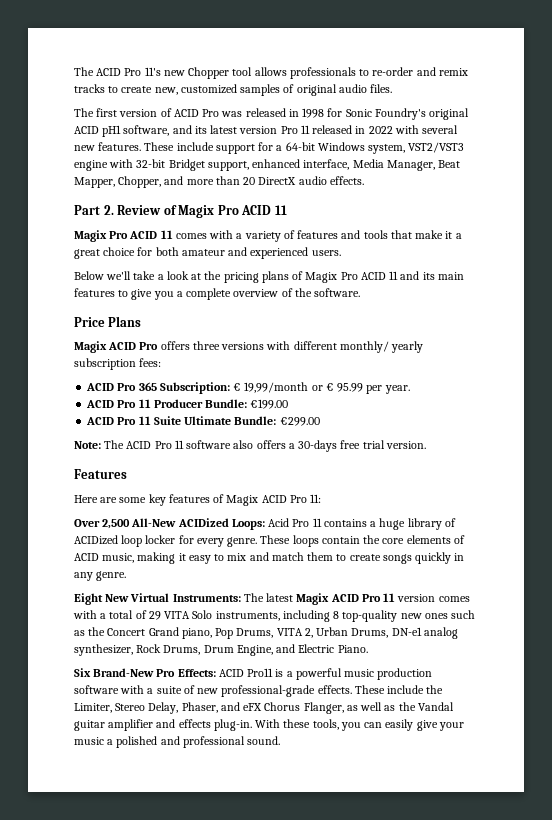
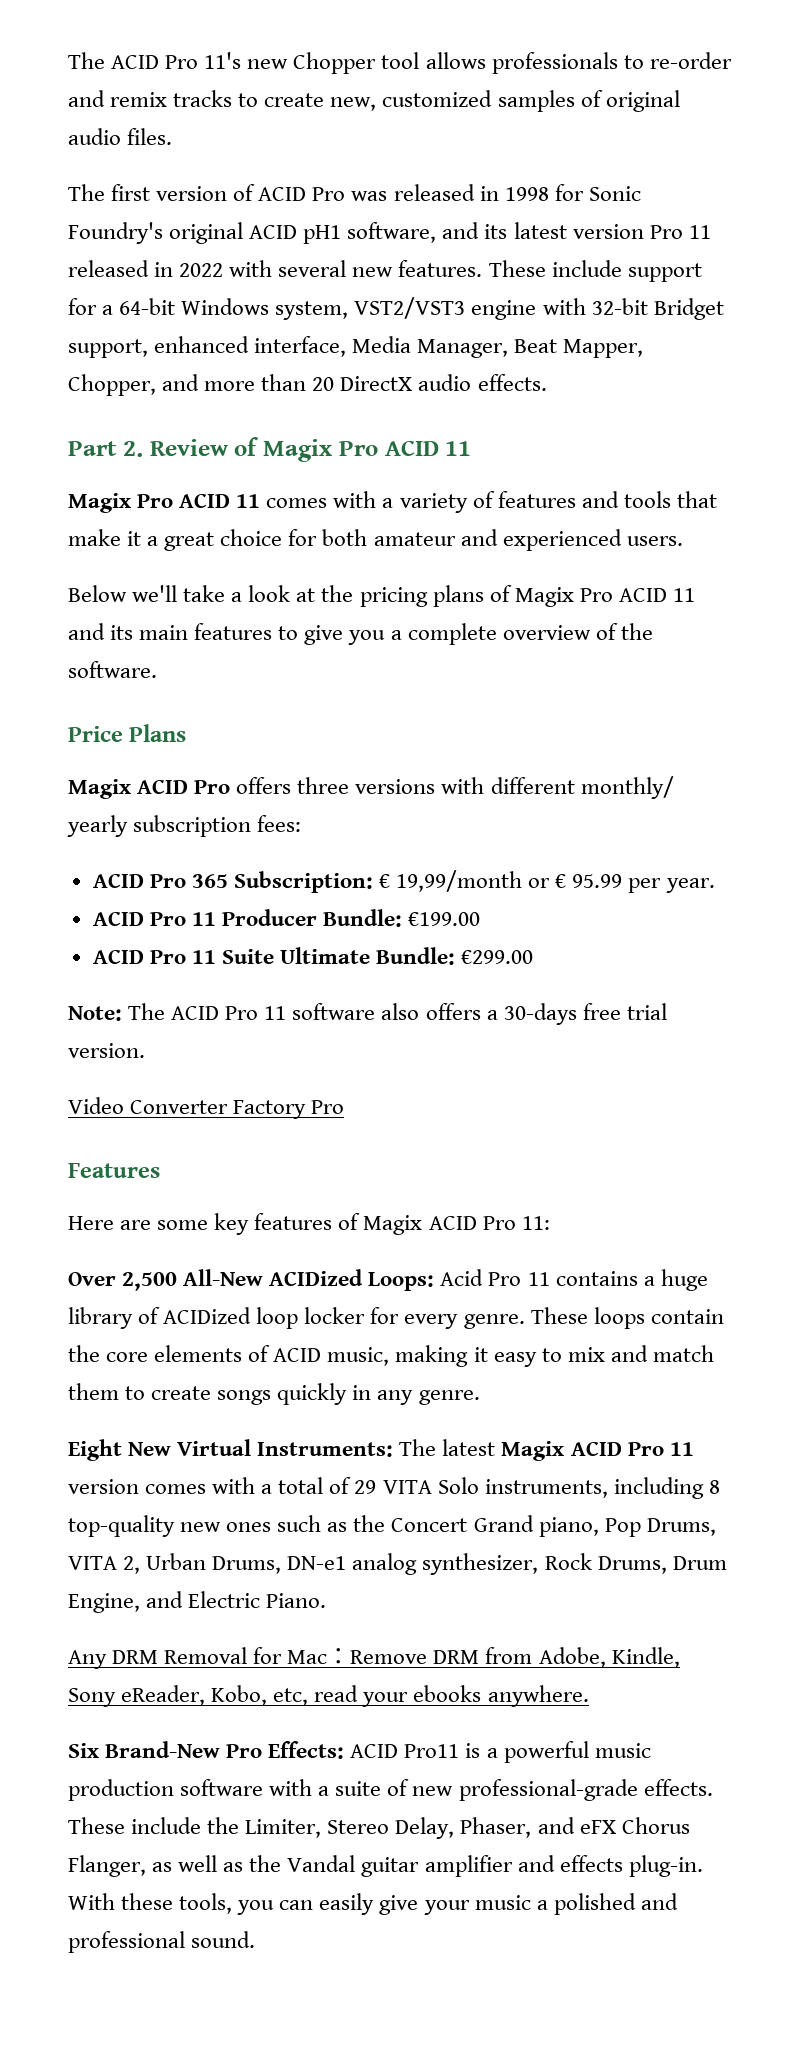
(426, 445) none -> [68,1097,345,1119] // Video Converter Factory Pro
(368, 649) none -> [68,1647,680,1669] [68,1685,589,1707] // Any DRM Removal for Mac：Remove DRM from Adobe, Kindle, Sony eReader, Kobo, etc, read your ebooks anywhere.

